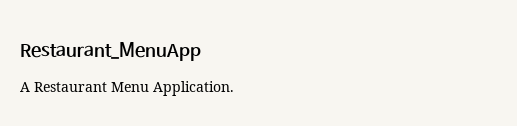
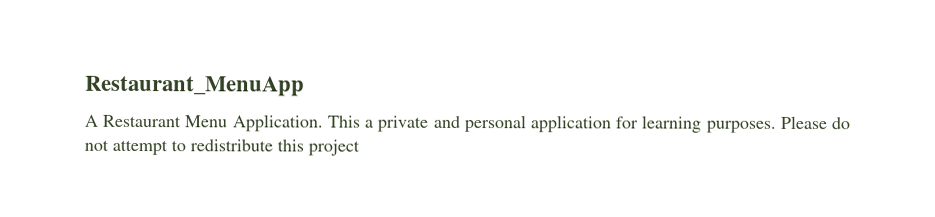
(234, 88) none -> [326,114,850,133] [84,139,360,156] This a private and personal application for learning purposes. Please do not attempt to redistribute this project

